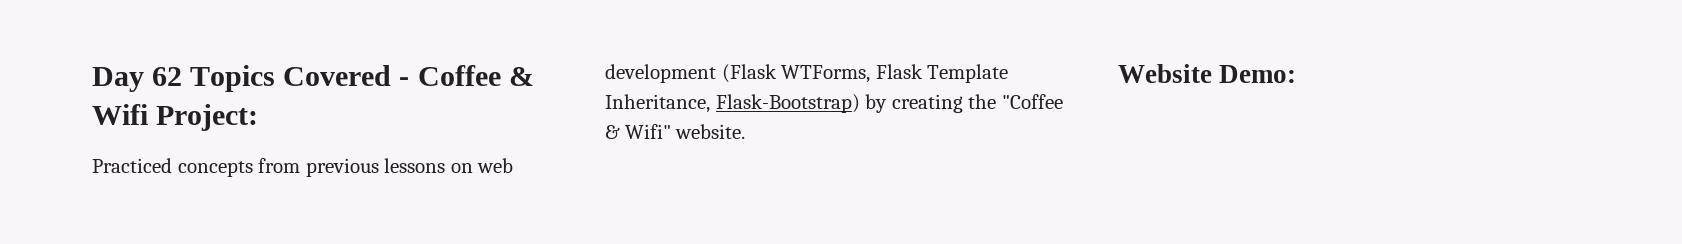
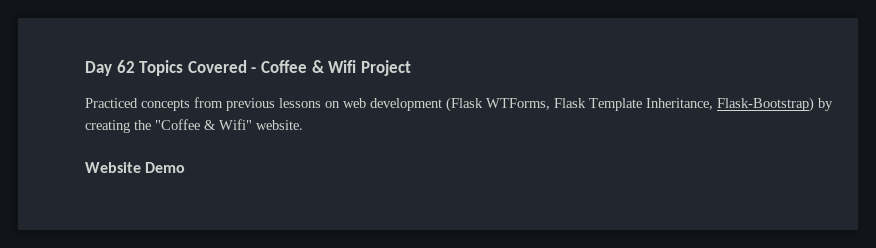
[156,104,259,131] Project: -> [360,60,411,76] Project
[1219,65,1297,83] Demo: -> [145,162,186,173] Demo

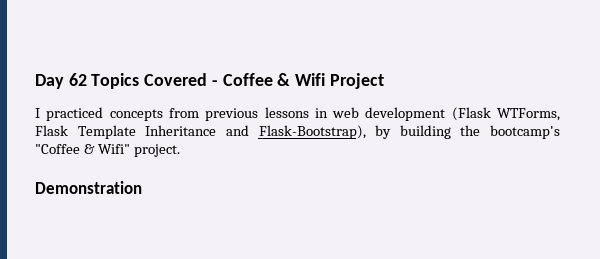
[85,98,138,108] Practiced -> [35,107,104,121] I practiced
[325,101,340,108] on -> [314,108,328,118] in
[646,97,833,112] [85,119,303,133] [85,162,186,173] Inheritance, Flask-Bootstrap) by creating the "Coffee & Wifi" website. // Website Demo -> [145,125,560,139] [35,144,180,157] [35,181,142,194] Inheritance and Flask-Bootstrap), by building the bootcamp's "Coffee & Wifi" project. // Demonstration

